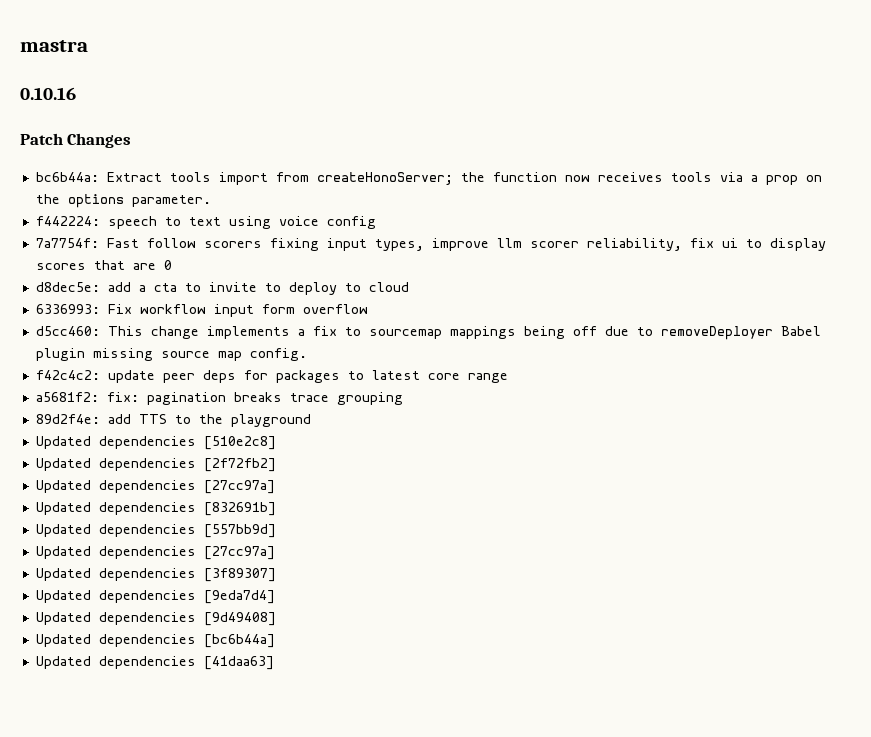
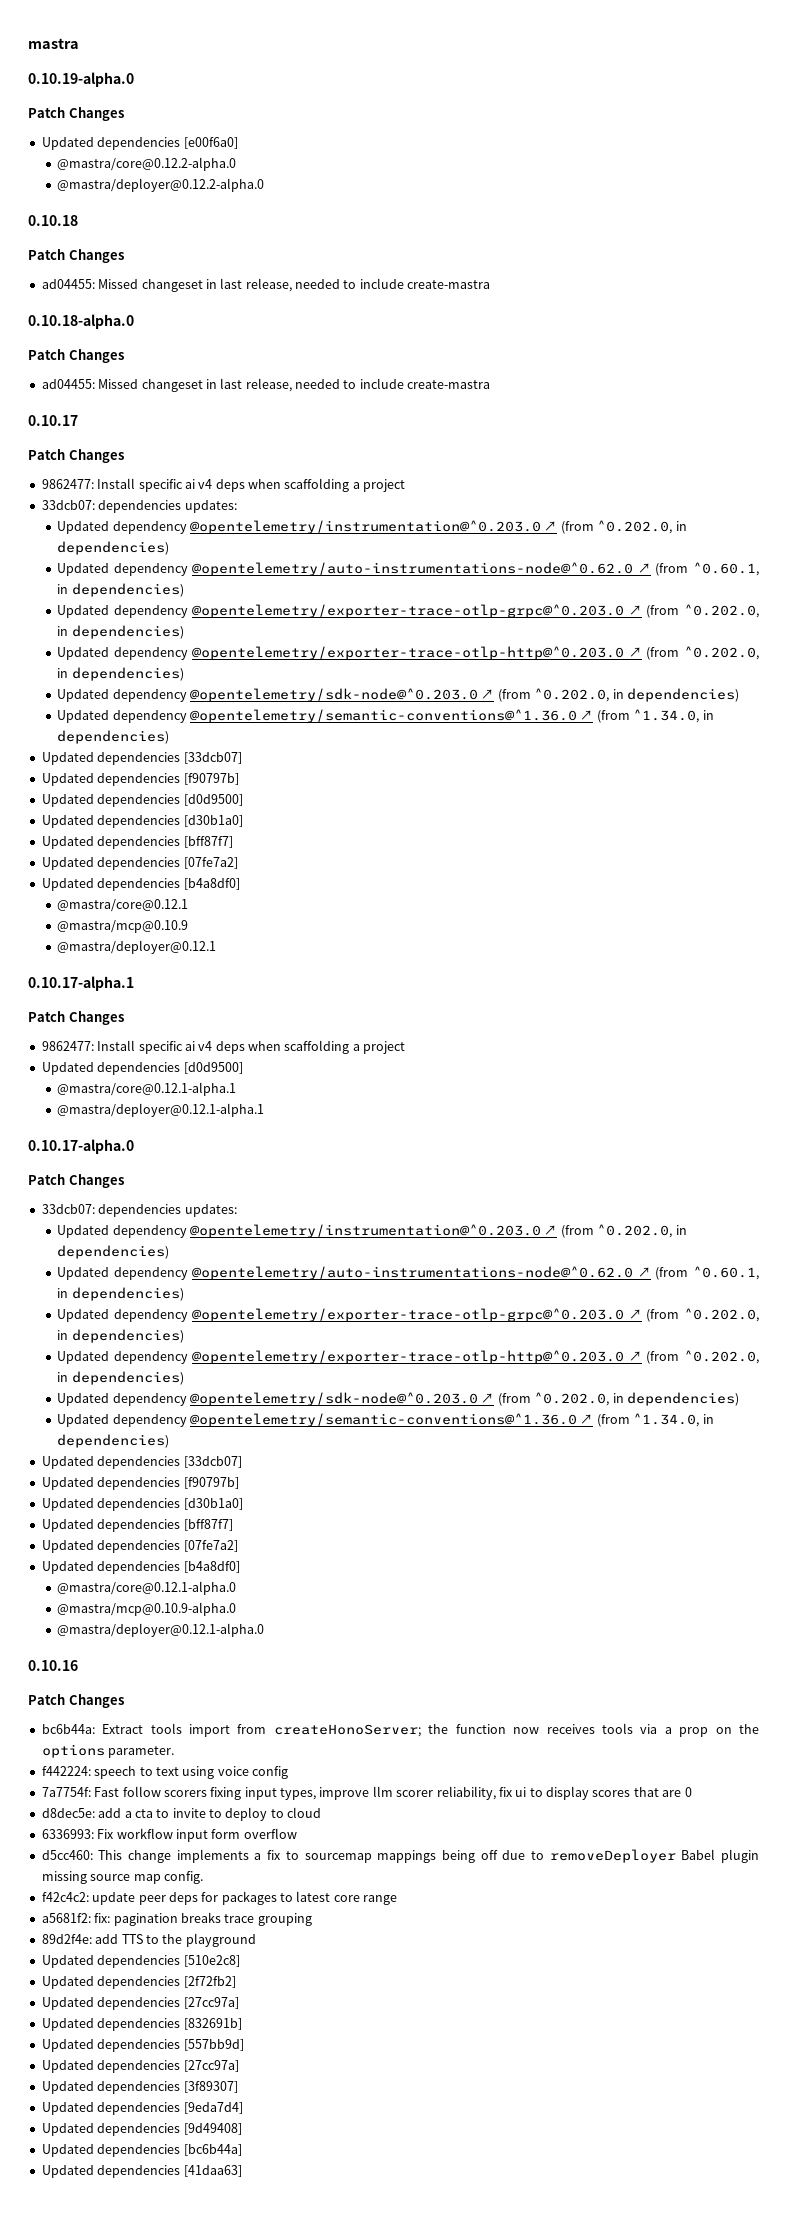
(88, 46) none -> [28,72,134,87] [28,107,124,121] [41,137,238,150] [57,157,237,171] [57,178,265,192] [28,215,78,226] [28,249,124,263] [41,278,491,292] [28,314,134,329] [28,349,124,363] [41,378,491,392] [28,415,78,426] [28,449,124,463] [41,478,406,492] [41,500,237,513] [57,520,687,534] [57,541,170,555] [57,562,759,576] [57,583,184,597] [57,604,759,618] [57,625,184,639] [57,646,759,660] [57,667,184,681] [57,688,739,702] [57,709,714,723] [57,730,170,744] [41,752,242,765] [41,773,239,786] [41,794,243,807] [41,815,243,828] [41,836,233,849] [41,857,238,870] [41,878,240,891] [57,899,189,912] [57,920,189,933] [57,940,217,954] [28,976,134,991] [28,1011,124,1025] [41,1040,406,1054] [41,1062,243,1075] [57,1082,237,1096] [57,1103,265,1117] [28,1139,134,1154] [28,1174,124,1188] [41,1204,237,1217] [57,1224,687,1238] [57,1245,170,1259] [57,1266,759,1280] [57,1287,184,1301] [57,1308,759,1322] [57,1329,184,1343] [57,1350,759,1364] [57,1371,184,1385] [57,1392,739,1406] [57,1413,714,1427] [57,1434,170,1448] [41,1456,242,1469] [41,1477,239,1490] [41,1498,243,1511] [41,1519,233,1532] [41,1540,238,1553] [41,1561,240,1574] [57,1581,237,1595] [57,1602,237,1616] [57,1623,265,1637] // 0.10.19-alpha.0 // Patch Changes // Updated dependencies [e00f6a0] // @mastra/core@0.12.2-alpha.0 // @mastra/deployer@0.12.2-alpha.0 // 0.10.18 // Patch Changes // ad04455: Missed changeset in last release, needed to include create-mastra // 0.10.18-alpha.0 // Patch Changes // ad04455: Missed changeset in last release, needed to include create-mastra // 0.10.17 // Patch Changes // 9862477: Install specific ai v4 deps when scaffolding a project // 33dcb07: dependencies updates: // Updated dependency @opentelemetry/instrumentation@^0.203.0 ↗ (from ^0.202.0, in dependencies) // Updated dependency @opentelemetry/auto-instrumentations-node@^0.62.0 ↗ (from ^0.60.1, in dependencies) // Updated dependency @opentelemetry/exporter-trace-otlp-grpc@^0.203.0 ↗ (from ^0.202.0, in dependencies) // Updated dependency @opentelemetry/exporter-trace-otlp-http@^0.203.0 ↗ (from ^0.202.0, in dependencies) // Updated dependency @opentelemetry/sdk-node@^0.203.0 ↗ (from ^0.202.0, in dependencies) // Updated dependency @opentelemetry/semantic-conventions@^1.36.0 ↗ (from ^1.34.0, in dependencies) // Updated dependencies [33dcb07] // Updated dependencies [f90797b] // Updated dependencies [d0d9500] // Updated dependencies [d30b1a0] // Updated dependencies [bff87f7] // Updated dependencies [07fe7a2] // Updated dependencies [b4a8df0] // @mastra/core@0.12.1 // @mastra/mcp@0.10.9 // @mastra/deployer@0.12.1 // 0.10.17-alpha.1 // Patch Changes // 9862477: Install specific ai v4 deps when scaffolding a project // Updated dependencies [d0d9500] // @mastra/core@0.12.1-alpha.1 // @mastra/deployer@0.12.1-alpha.1 // 0.10.17-alpha.0 // Patch Changes // 33dcb07: dependencies updates: // Updated dependency @opentelemetry/instrumentation@^0.203.0 ↗ (from ^0.202.0, in dependencies) // Updated dependency @opentelemetry/auto-instrumentations-node@^0.62.0 ↗ (from ^0.60.1, in dependencies) // Updated dependency @opentelemetry/exporter-trace-otlp-grpc@^0.203.0 ↗ (from ^0.202.0, in dependencies) // Updated dependency @opentelemetry/exporter-trace-otlp-http@^0.203.0 ↗ (from ^0.202.0, in dependencies) // Updated dependency @opentelemetry/sdk-node@^0.203.0 ↗ (from ^0.202.0, in dependencies) // Updated dependency @opentelemetry/semantic-conventions@^1.36.0 ↗ (from ^1.34.0, in dependencies) // Updated dependencies [33dcb07] // Updated dependencies [f90797b] // Updated dependencies [d30b1a0] // Updated dependencies [bff87f7] // Updated dependencies [07fe7a2] // Updated dependencies [b4a8df0] // @mastra/core@0.12.1-alpha.0 // @mastra/mcp@0.10.9-alpha.0 // @mastra/deployer@0.12.1-alpha.0

